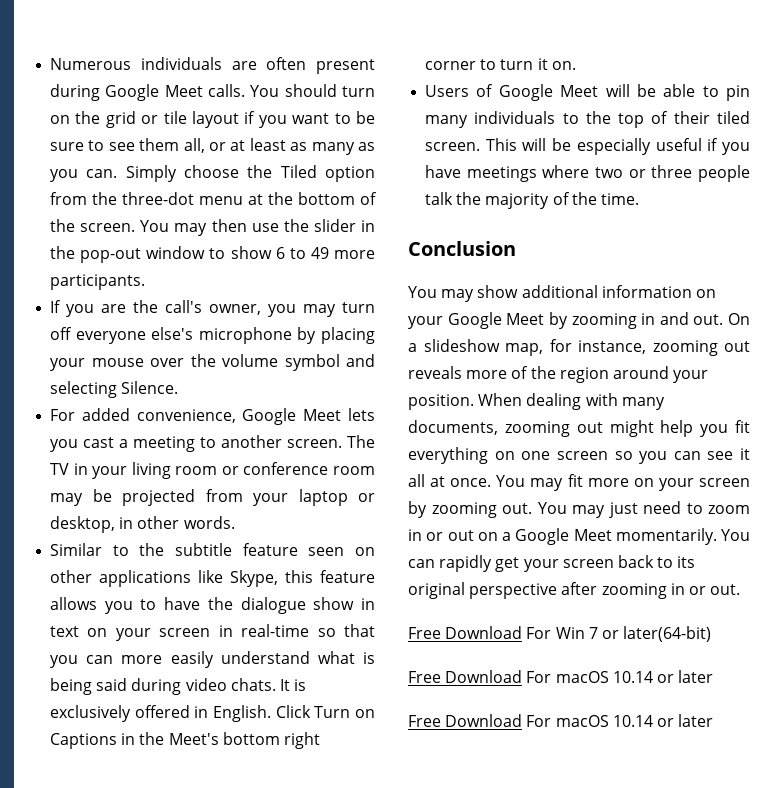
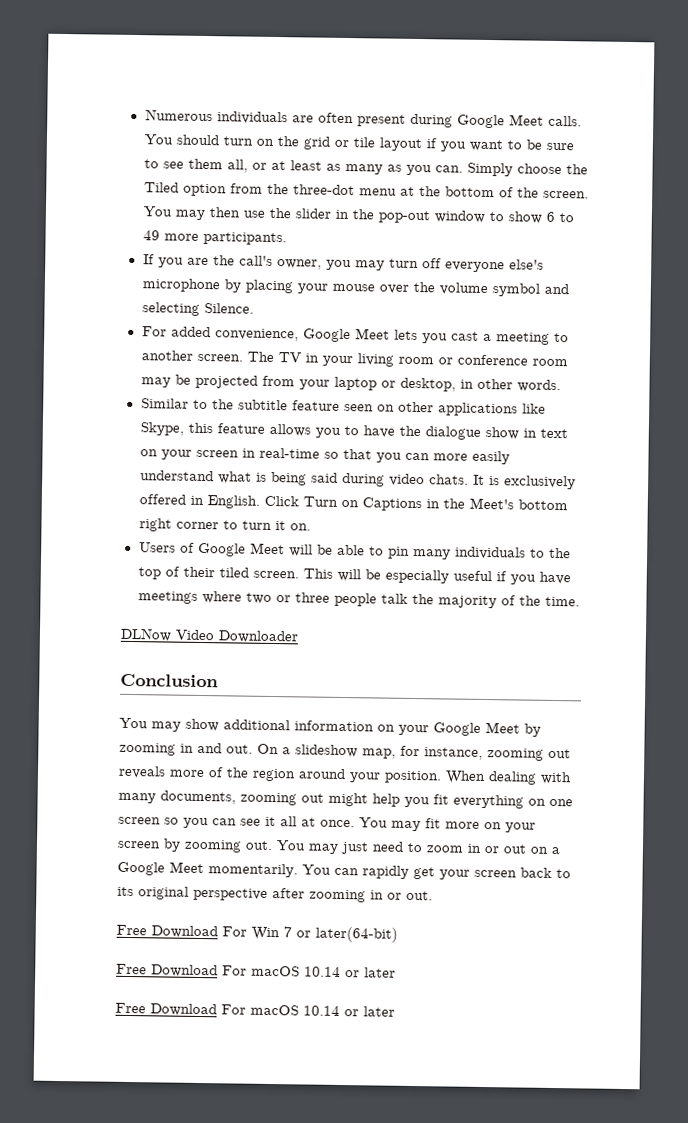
(639, 199) none -> [120,627,299,644] // DLNow Video Downloader

